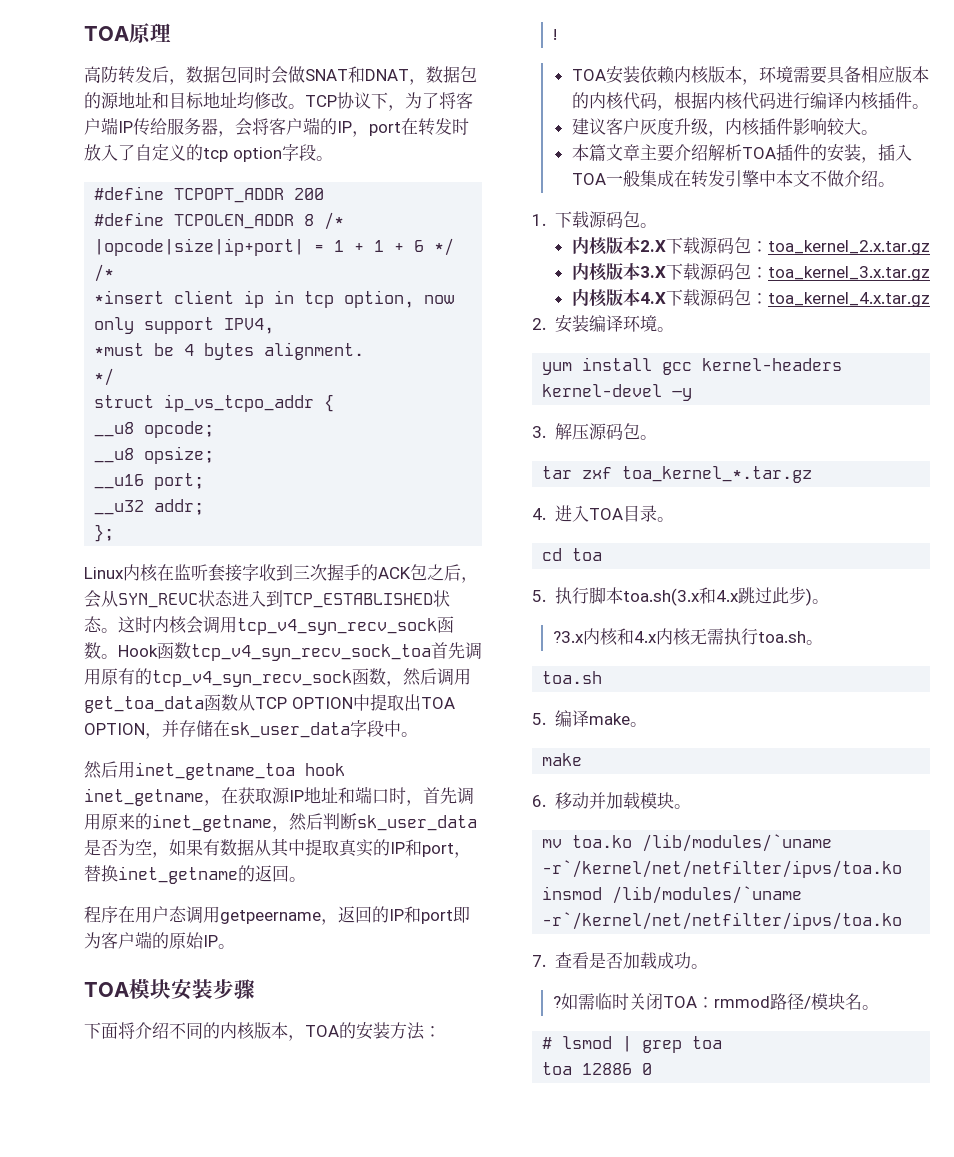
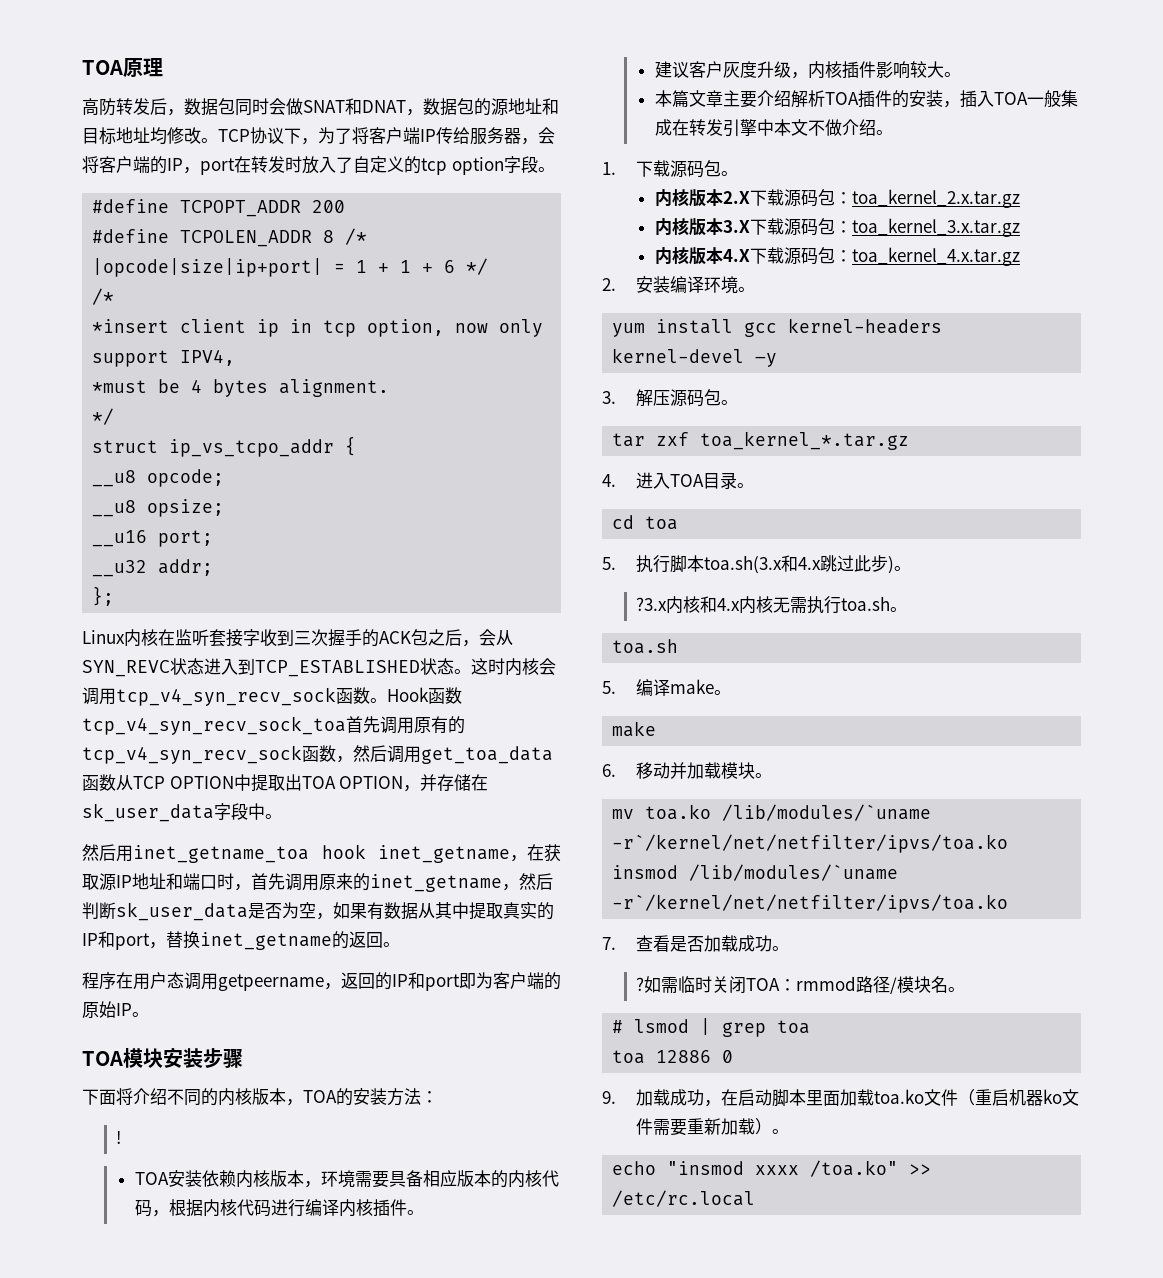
(653, 1069) none -> [602,1089,1079,1107] [635,1118,789,1136] [612,1160,932,1177] [612,1190,756,1207] // 9.加载成功，在启动脚本里面加载toa.ko文件（重启机器ko文件需要重新加载）。 // echo "insmod xxxx /toa.ko" >> /etc/rc.local

